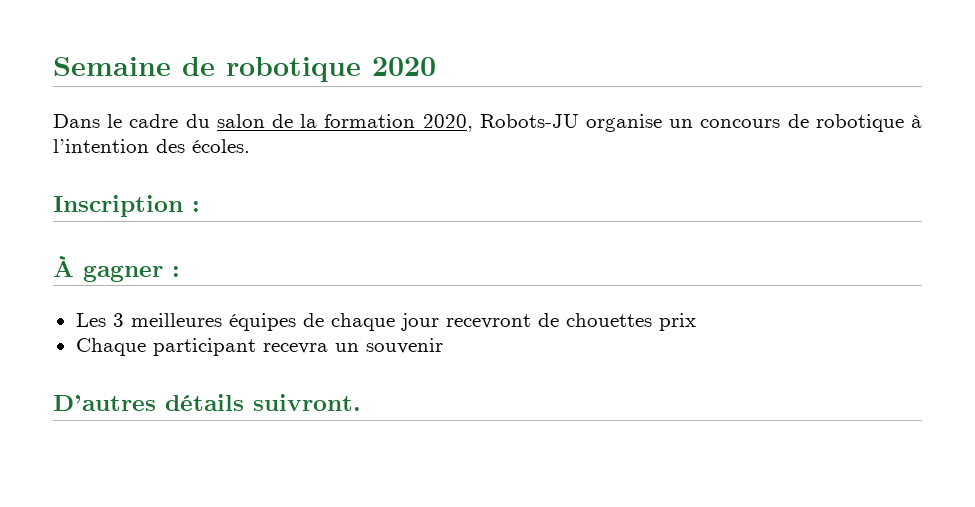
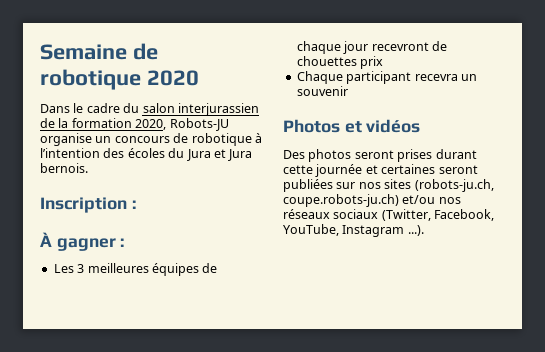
(265, 121) none -> [177,103,259,116] interjurassien
[192,139,250,153] écoles. -> [127,148,253,161] [40,163,88,173] écoles du Jura et Jura bernois.
[53,394,361,411] D’autres détails suivront. -> [283,119,421,133] [283,149,477,162] [283,164,478,177] [283,179,494,192] [283,194,461,207] [283,209,495,221] [283,224,424,237] Photos et vidéos // Des photos seront prises durant cette journée et certaines seront publiées sur nos sites (robots-ju.ch, coupe.robots-ju.ch) et/ou nos réseaux sociaux (Twitter, Facebook, YouTube, Instagram ...).

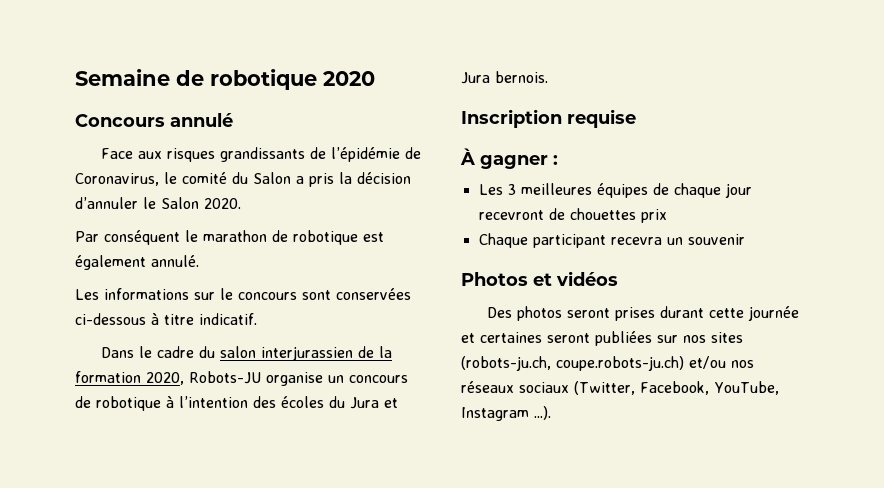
(199, 78) none -> [75,113,233,127] [101,147,422,162] [75,172,411,187] [75,197,241,209] [75,230,384,245] [75,255,199,270] [75,288,411,300] [75,313,257,325] // Concours annulé // Face aux risques grandissants de l’épidémie de Coronavirus, le comité du Salon a pris la décision d’annuler le Salon 2020. // Par conséquent le marathon de robotique est également annulé. // Les informations sur le concours sont conservées ci-dessous à titre indicatif.
[131,200,136,209] : -> [567,109,636,128] requise

